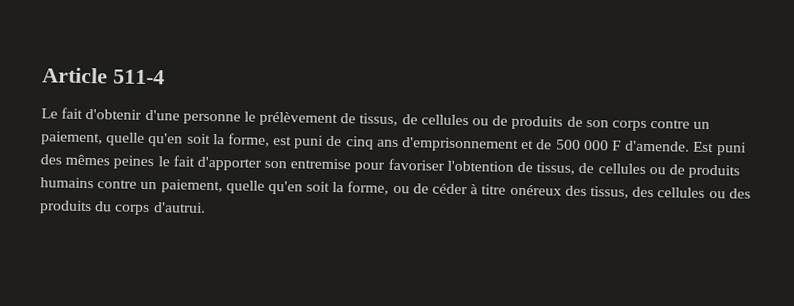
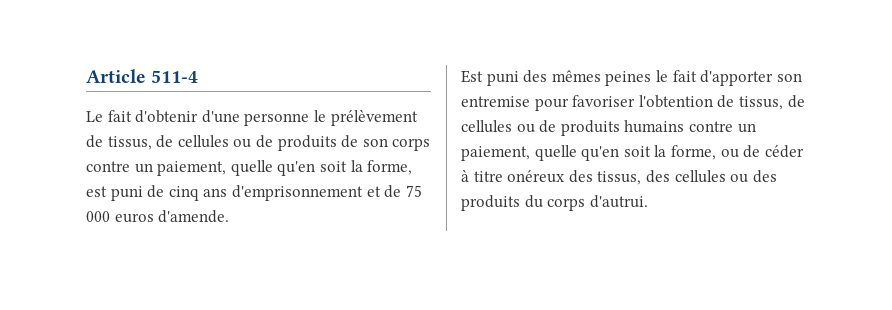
[555,139,622,151] 500 000 F -> [405,185,422,197] [86,211,154,223] 75 000 euros
(691, 146) none -> (230, 216) //

